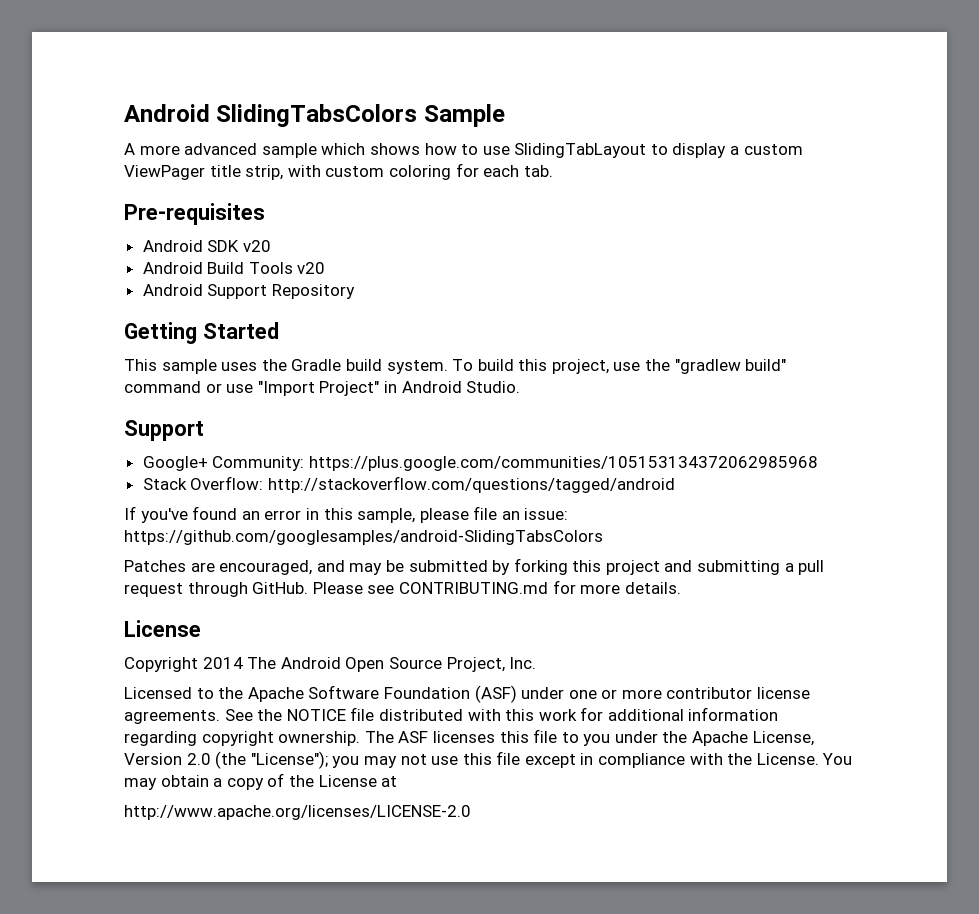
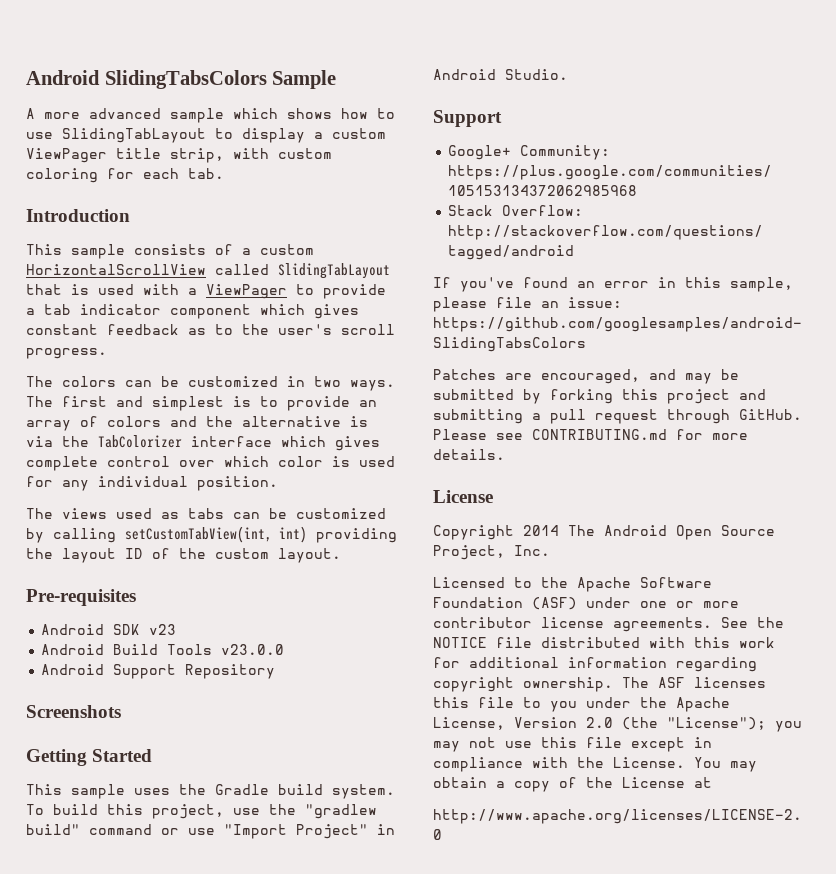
(553, 171) none -> [26,209,130,222] [26,244,314,259] [26,263,390,279] [26,284,386,299] [26,304,359,319] [26,324,395,335] [26,348,107,359] [26,376,395,391] [26,396,377,411] [26,416,368,431] [26,435,380,451] [26,456,395,471] [26,476,278,491] [26,508,386,519] [26,526,397,543] [26,548,341,563] // Introduction // This sample consists of a custom HorizontalScrollView called SlidingTabLayout that is used with a ViewPager to provide a tab indicator component which gives constant feedback as to the user's scroll progress. // The colors can be customized in two ways. The first and simplest is to provide an array of colors and the alternative is via the TabColorizer interface which gives complete control over which color is used for any individual position. // The views used as tabs can be customized by calling setCustomTabView(int, int) providing the layout ID of the custom layout.
[242,240,271,252] v20 -> [149,624,177,635] v23
[297,262,326,274] v20 -> [221,644,285,655] v23.0.0
(355, 291) none -> [26,705,121,718] // Screenshots

